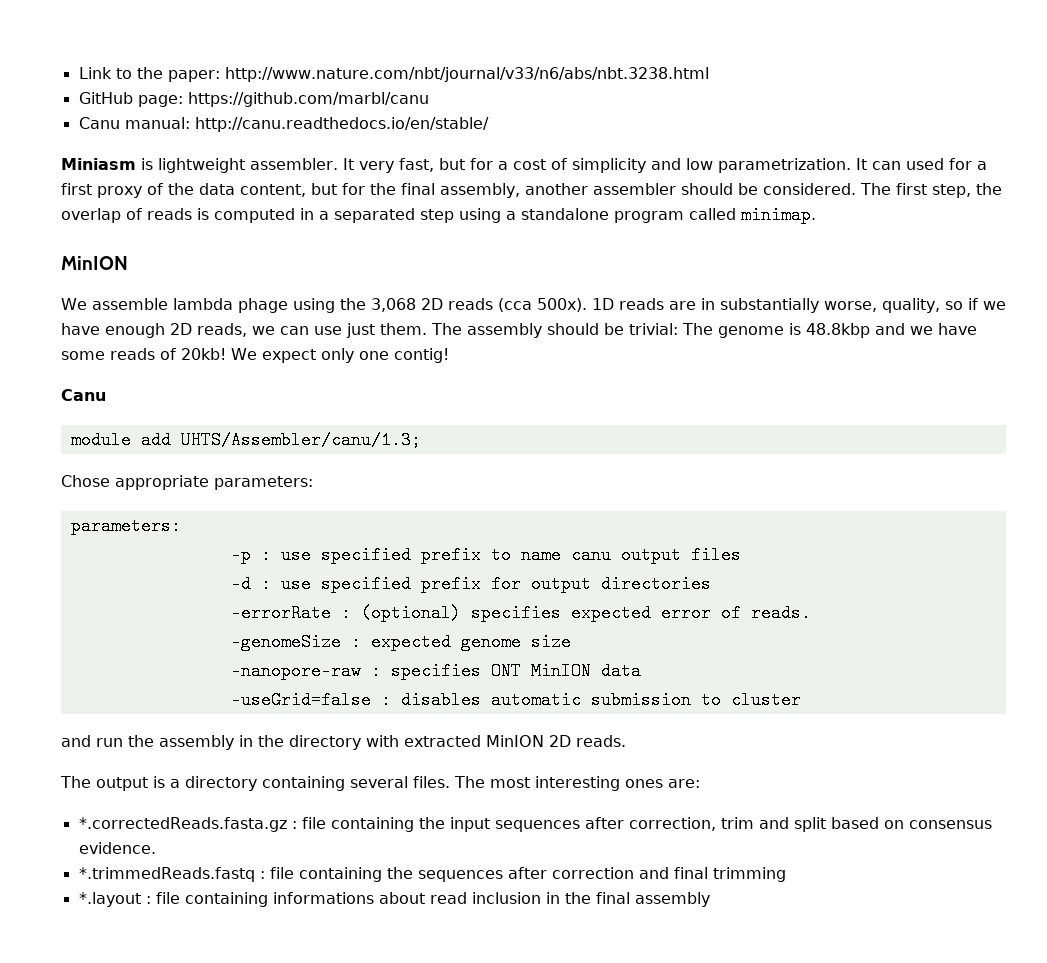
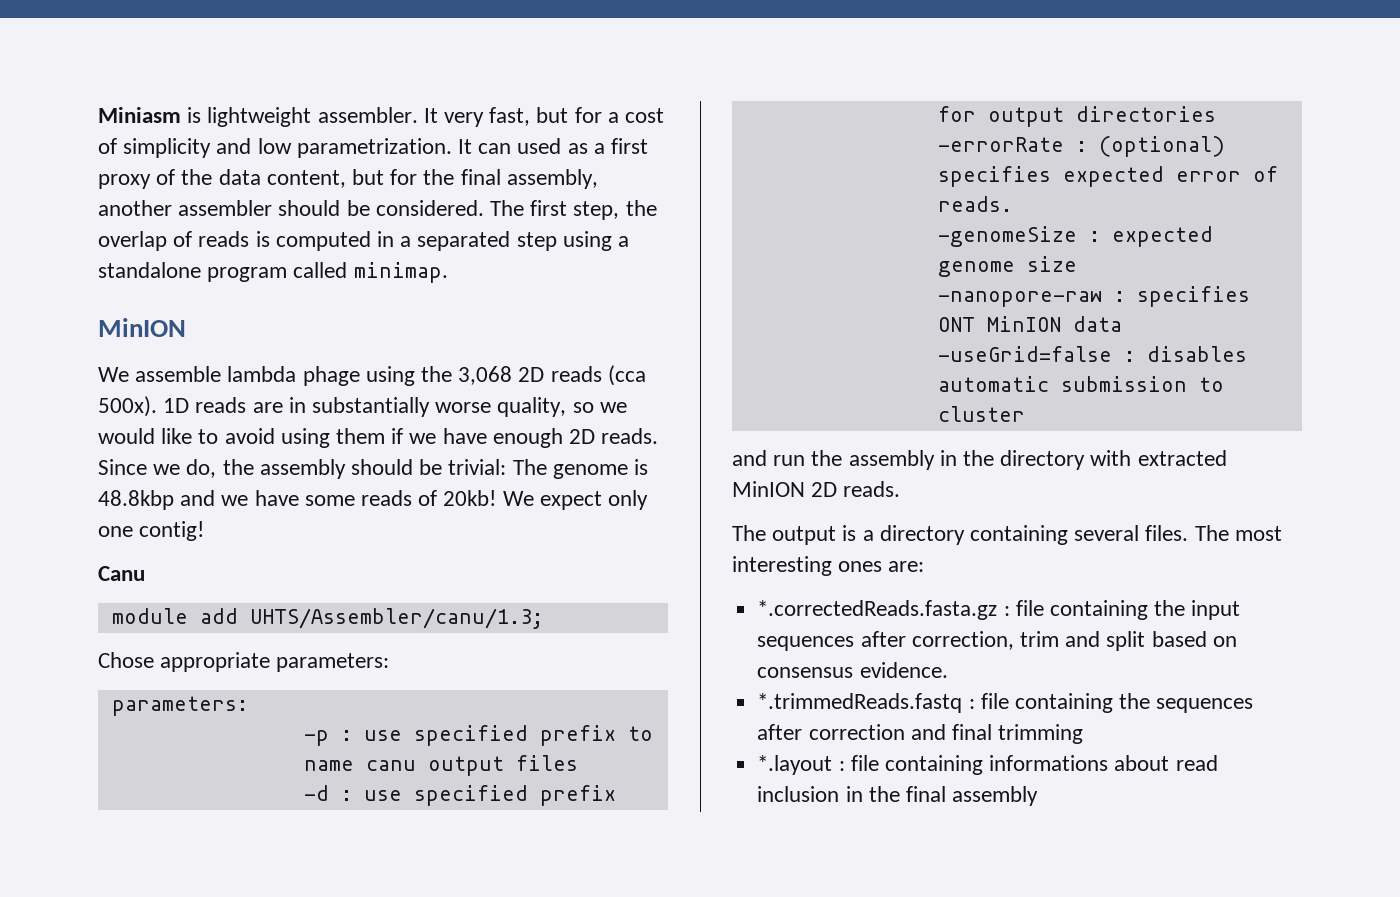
[78,67,709,82] [78,92,429,107] [78,117,489,132] Link to the paper: http://www.nature.com/nbt/journal/v33/n6/abs/nbt.3238.html // GitHub page: https://github.com/marbl/canu // Canu manual: http://canu.readthedocs.io/en/stable/ // -> (98, 115) none
[948,158,972,170] for -> [567,143,588,154] as
[823,301,877,312] worse, -> [435,402,492,413] worse
(963, 305) none -> [599,402,627,413] [98,428,386,448] we would like to avoid using them
[197,323,462,338] reads, we can use just them. The -> [601,428,659,444] [98,459,254,478] reads. Since we do, the

